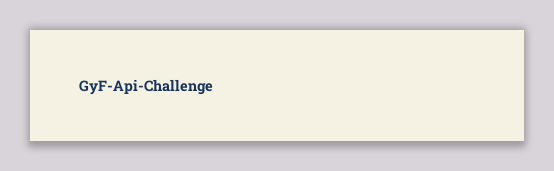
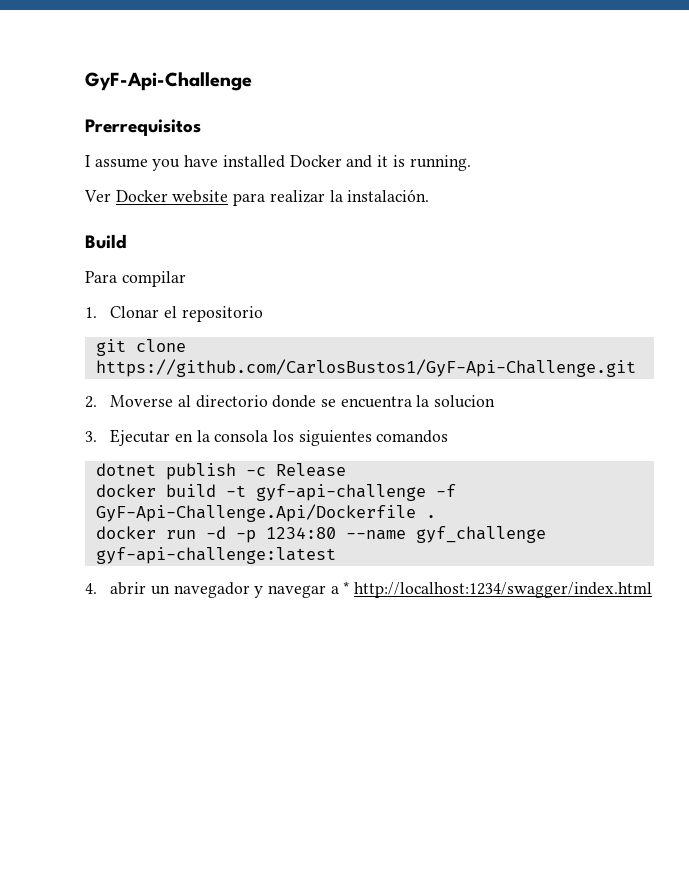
(213, 87) none -> [85,119,201,136] [85,155,471,171] [84,189,430,206] [85,234,127,249] [85,271,186,287] [85,306,263,322] [95,339,186,356] [95,359,636,377] [85,395,496,408] [85,429,449,446] [95,463,346,480] [95,484,456,501] [95,504,436,522] [95,526,546,543] [95,547,336,564] [85,581,653,598] // Prerrequisitos // I assume you have installed Docker and it is running. // Ver Docker website para realizar la instalación. // Build // Para compilar // 1. Clonar el repositorio // git clone https://github.com/CarlosBustos1/GyF-Api-Challenge.git // 2. Moverse al directorio donde se encuentra la solucion // 3. Ejecutar en la consola los siguientes comandos // dotnet publish -c Release // docker build -t gyf-api-challenge -f GyF-Api-Challenge.Api/Dockerfile . // docker run -d -p 1234:80 --name gyf_challenge gyf-api-challenge:latest // 4. abrir un navegador y navegar a * http://localhost:1234/swagger/index.html

